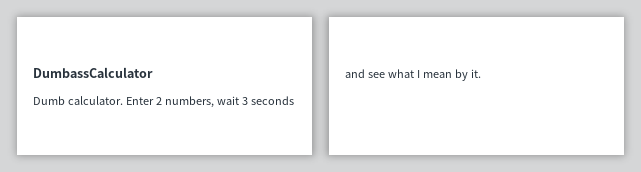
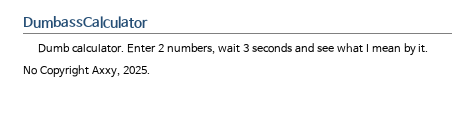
(481, 73) none -> [23,65,150,78] // No Copyright Axxy, 2025.

